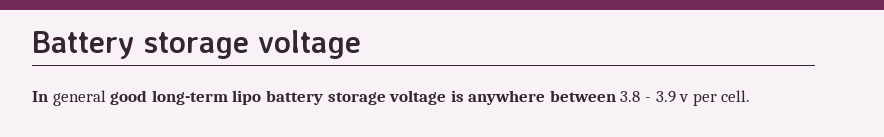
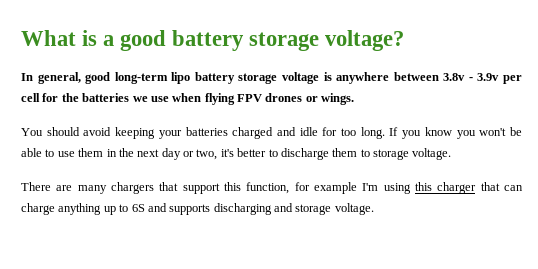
[32,30,361,59] Battery storage voltage -> [21,30,405,51] What is a good battery storage voltage?
[52,90,106,106] general -> [37,72,81,84] general,
[620,90,751,106] 3.8 - 3.9 v per cell. -> [443,73,522,84] [21,93,355,105] [21,127,522,139] [21,148,452,160] [21,182,523,194] [21,203,374,215] 3.8v - 3.9v per cell for the batteries we use when flying FPV drones or wings. // You should avoid keeping your batteries charged and idle for too long. If you know you won't be able to use them in the next day or two, it's better to discharge them to storage voltage. // There are many chargers that support this function, for example I'm using this charger that can charge anything up to 6S and supports discharging and storage voltage.

